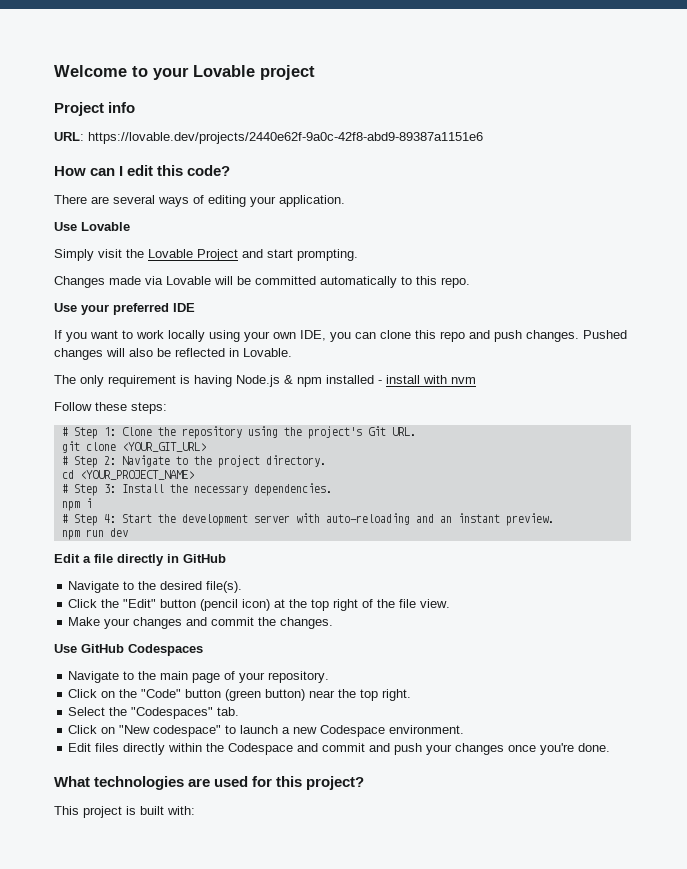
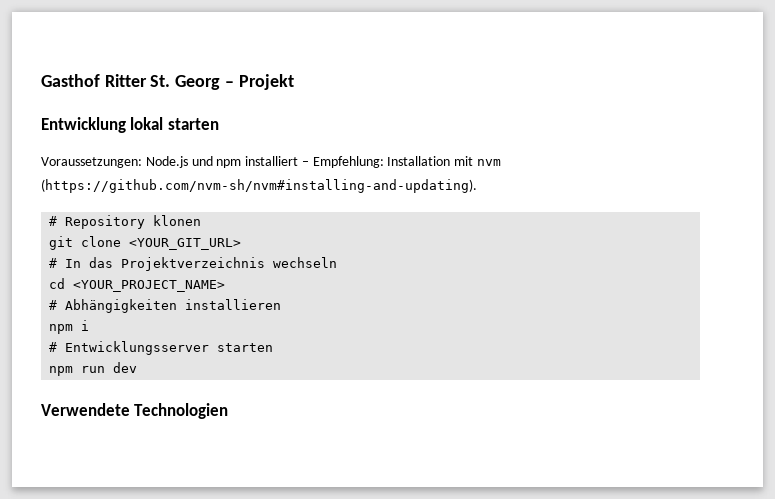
[54,65,315,80] [54,102,136,116] [54,132,483,144] [54,165,231,176] [54,195,345,207] [54,222,130,231] [54,249,358,261] [54,276,470,288] [54,303,195,315] [54,330,627,342] [54,348,292,360] [54,375,476,387] [54,402,167,414] [61,426,416,439] [61,441,206,453] [61,455,326,468] [61,470,194,480] [61,483,332,496] [61,498,92,511] [61,513,554,526] [61,528,128,540] [54,554,226,566] [68,581,243,593] [68,599,451,611] [68,617,334,629] [54,644,203,656] [68,671,330,683] [68,689,412,701] [68,707,240,719] [68,725,465,737] [68,743,611,755] [54,776,365,790] [54,806,195,818] Welcome to your Lovable project // Project info // URL: https://lovable.dev/projects/2440e62f-9a0c-42f8-abd9-89387a1151e6 // How can I edit this code? // There are several ways of editing your application. // Use Lovable // Simply visit the Lovable Project and start prompting. // Changes made via Lovable will be committed automatically to this repo. // Use your preferred IDE // If you want to work locally using your own IDE, you can clone this repo and push changes. Pushed changes will also be reflected in Lovable. // The only requirement is having Node.js & npm installed - install with nvm // Follow these steps: // # Step 1: Clone the repository using the project's Git URL. // git clone <YOUR_GIT_URL> // # Step 2: Navigate to the project directory. // cd <YOUR_PROJECT_NAME> // # Step 3: Install the necessary dependencies. // npm i // # Step 4: Start the development server with auto-reloading and an instant preview. // npm run dev // Edit a file directly in GitHub // Navigate to the desired file(s). // Click the "Edit" button (pencil icon) at the top right of the file view. // Make your changes and commit the changes. // Use GitHub Codespaces // Navigate to the main page of your repository. // Click on the "Code" button (green button) near the top right. // Select the "Codespaces" tab. // Click on "New codespace" to launch a new Codespace environment. // Edit files directly within the Codespace and commit and push your changes once you're done. // What technologies are used for this project? // This project is built with: -> [41,74,294,90] [41,117,219,133] [41,156,502,168] [41,179,477,193] [49,215,202,229] [49,236,242,250] [49,257,338,271] [49,278,226,292] [49,299,282,313] [49,320,90,334] [49,341,274,355] [49,362,138,376] [41,403,229,419] Gasthof Ritter St. Georg – Projekt // Entwicklung lokal starten // Voraussetzungen: Node.js und npm installiert – Empfehlung: Installation mit nvm (https://github.com/nvm-sh/nvm#installing-and-updating). // # Repository klonen // git clone <YOUR_GIT_URL> // # In das Projektverzeichnis wechseln // cd <YOUR_PROJECT_NAME> // # Abhängigkeiten installieren // npm i // # Entwicklungsserver starten // npm run dev // Verwendete Technologien

